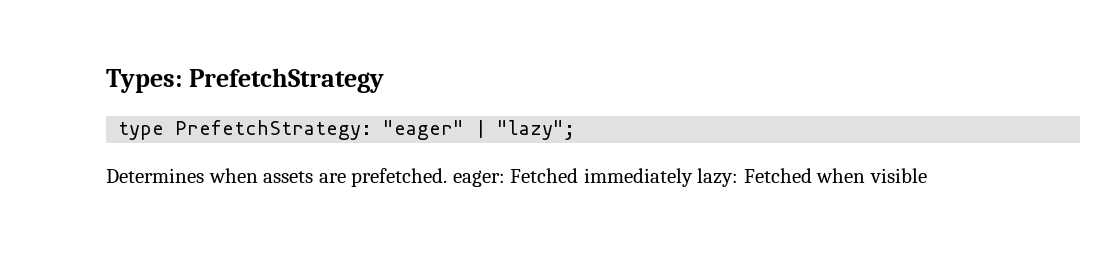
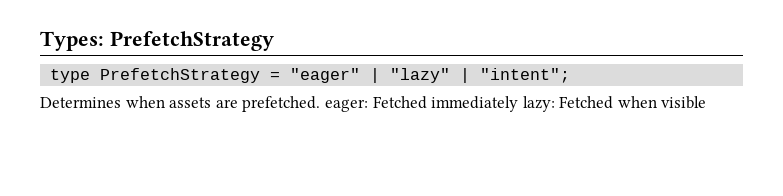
[175,120,576,140] PrefetchStrategy: "eager" | "lazy"; -> [100,68,571,83] PrefetchStrategy = "eager" | "lazy" | "intent";

